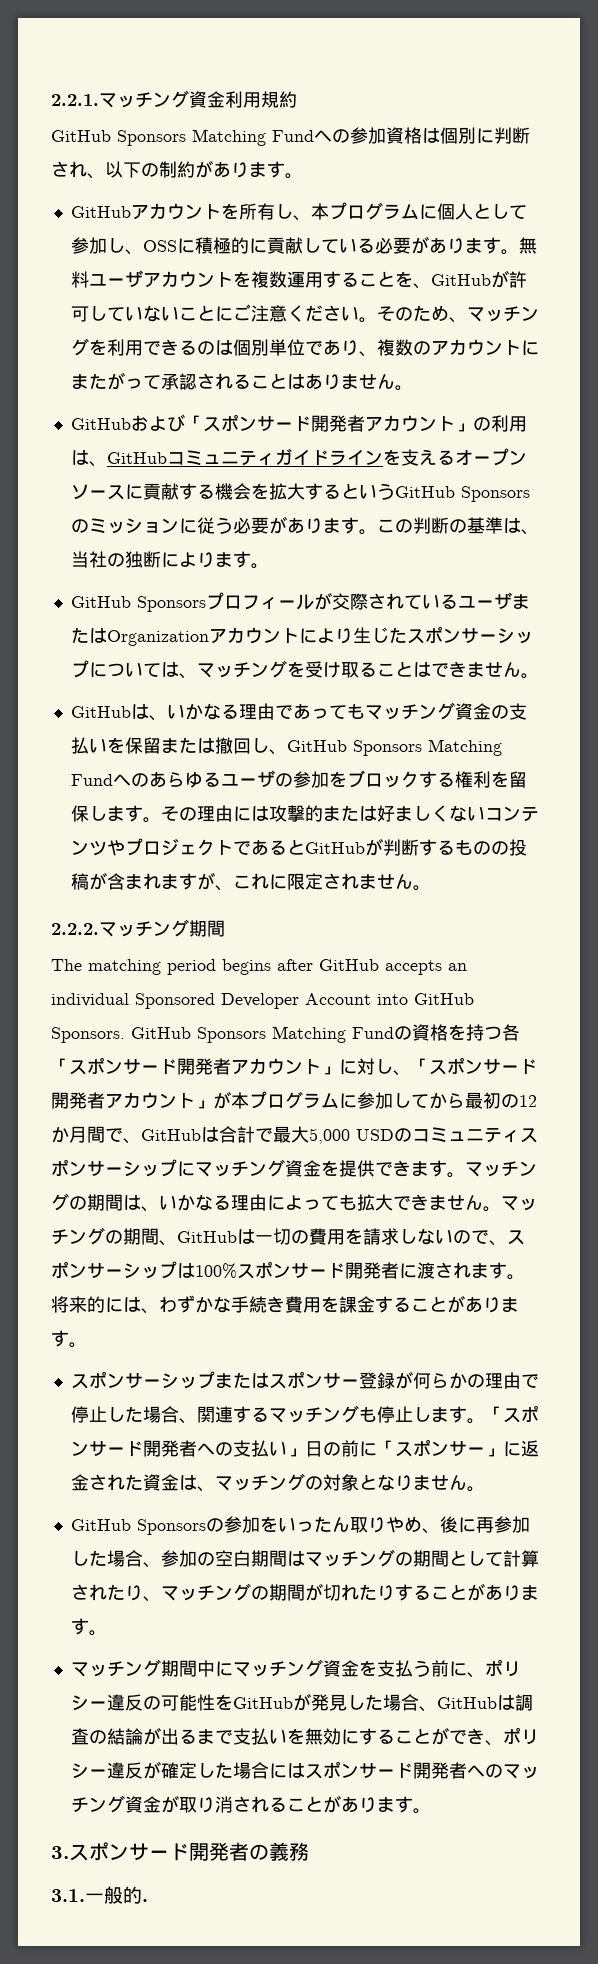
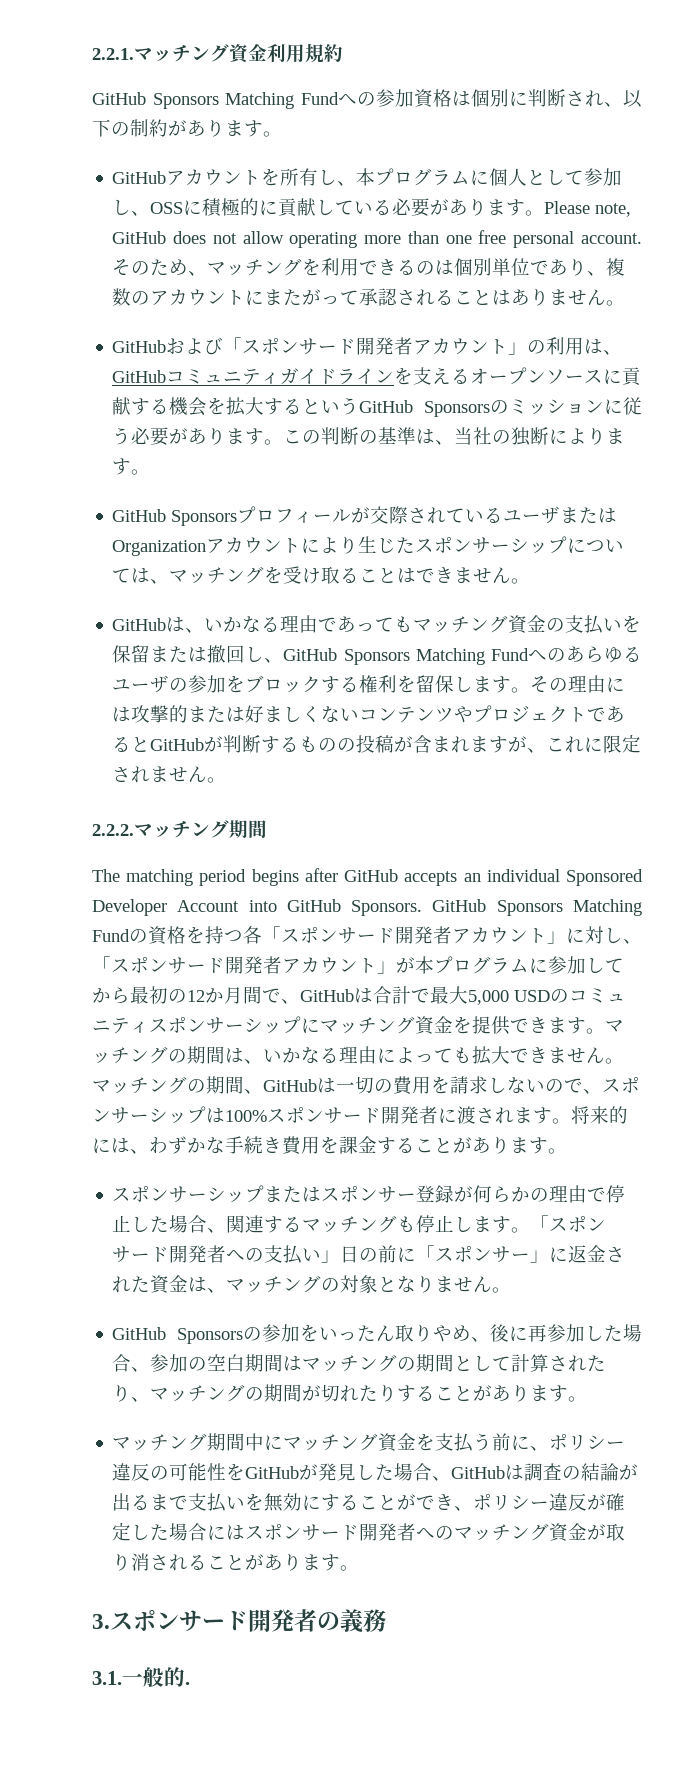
[518,237,537,254] [70,270,527,289] [70,304,377,323] 無料ユーザアカウントを複数運用することを、GitHubが許可していないことにご注意ください。 -> [544,201,632,217] [112,230,642,248] Please note, GitHub does not allow operating more than one free personal account.

